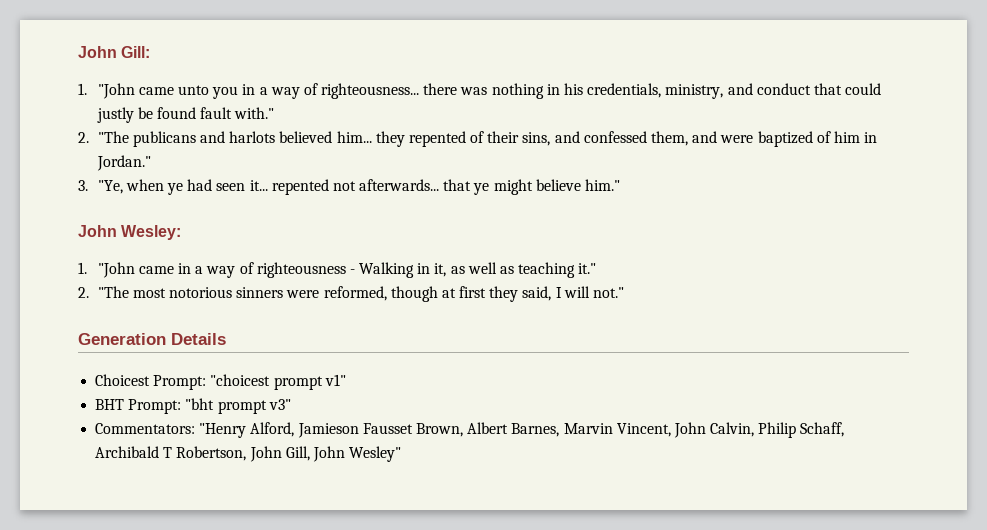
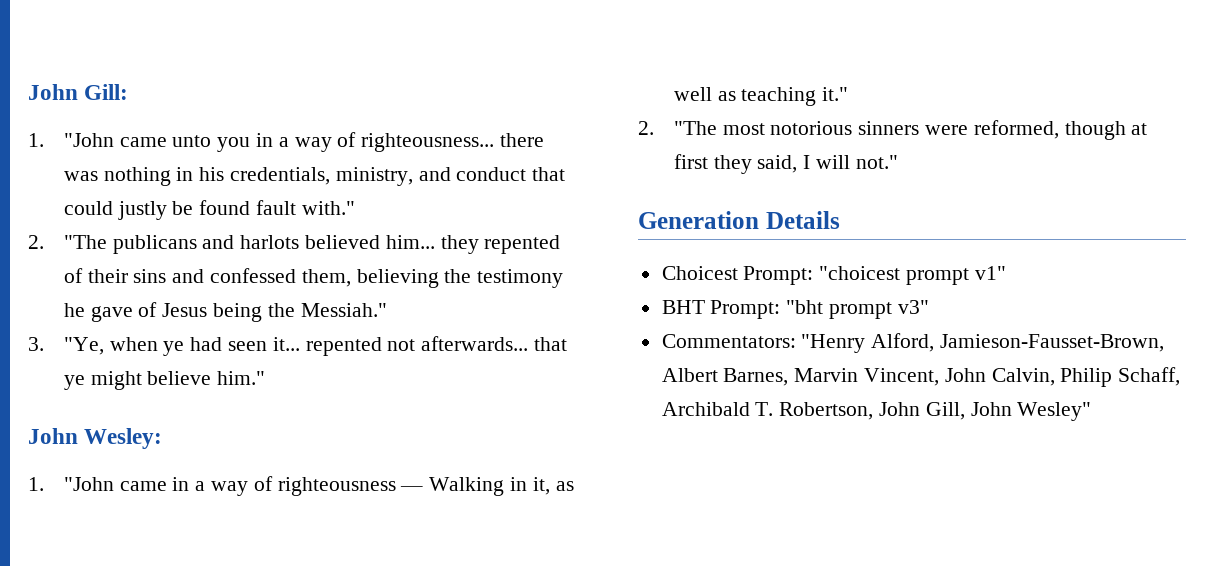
[522,132,551,146] sins, -> [133,269,167,283] sins
[692,131,878,147] [96,155,151,171] and were baptized of him in Jordan." -> [356,269,564,288] [63,302,387,322] believing the testimony he gave of Jesus being the Messiah."
[349,269,355,274] - -> [400,486,424,491] —
[297,423,463,438] Jamieson Fausset Brown, -> [940,334,1165,352] Jamieson-Fausset-Brown,
[163,447,173,458] T -> [755,402,774,416] T.

